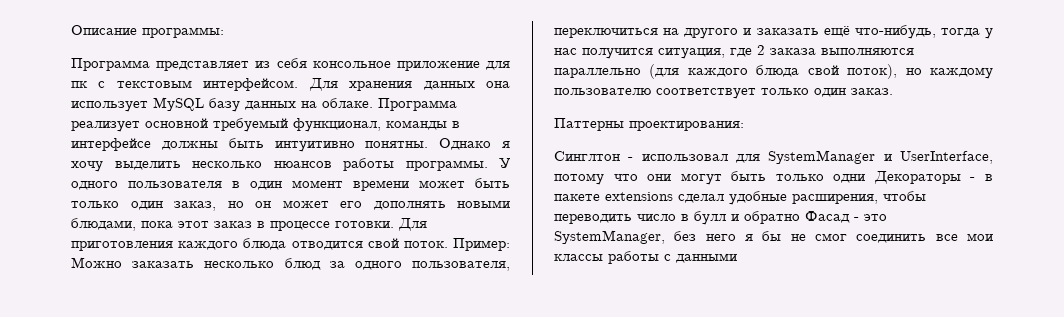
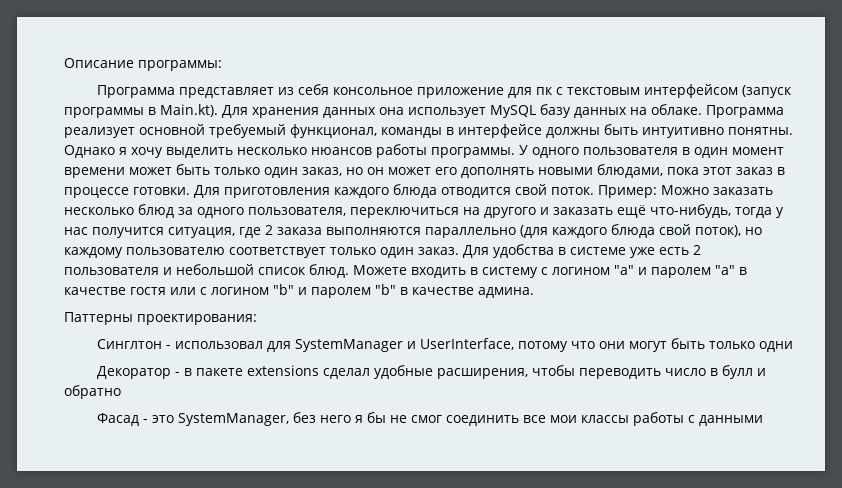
[203,78,299,91] интерфейсом. -> [644,84,793,98] [64,104,218,118] интерфейсом (запуск программы в Main.kt).
(893, 91) none -> [463,244,701,258] [64,264,747,278] [64,284,534,298] Для удобства в системе уже есть 2 пользователя и небольшой список блюд. Можете входить в систему с логином "a" и паролем "a" в качестве гостя или с логином "b" и паролем "b" в качестве админа.
[873,171,961,184] Декораторы -> [97,366,172,379] // Декоратор
(800, 217) none -> (121, 392) //

